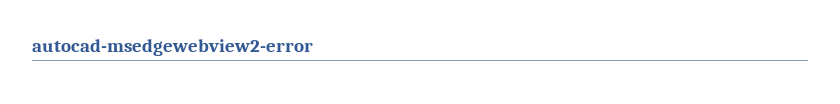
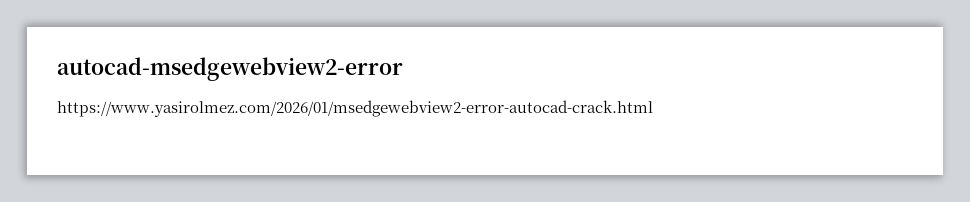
(313, 47) none -> [57,100,653,117] // https://www.yasirolmez.com/2026/01/msedgewebview2-error-autocad-crack.html

